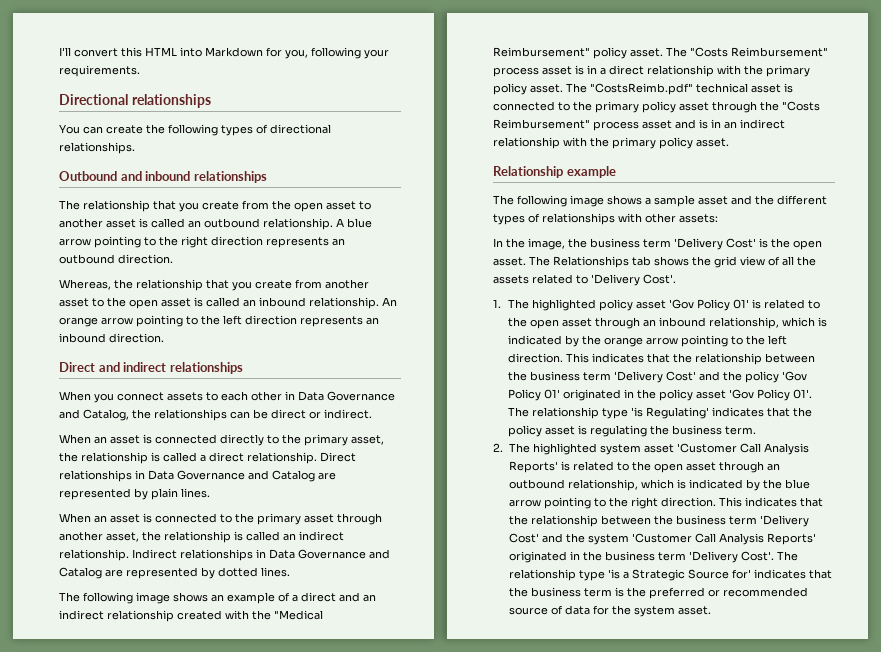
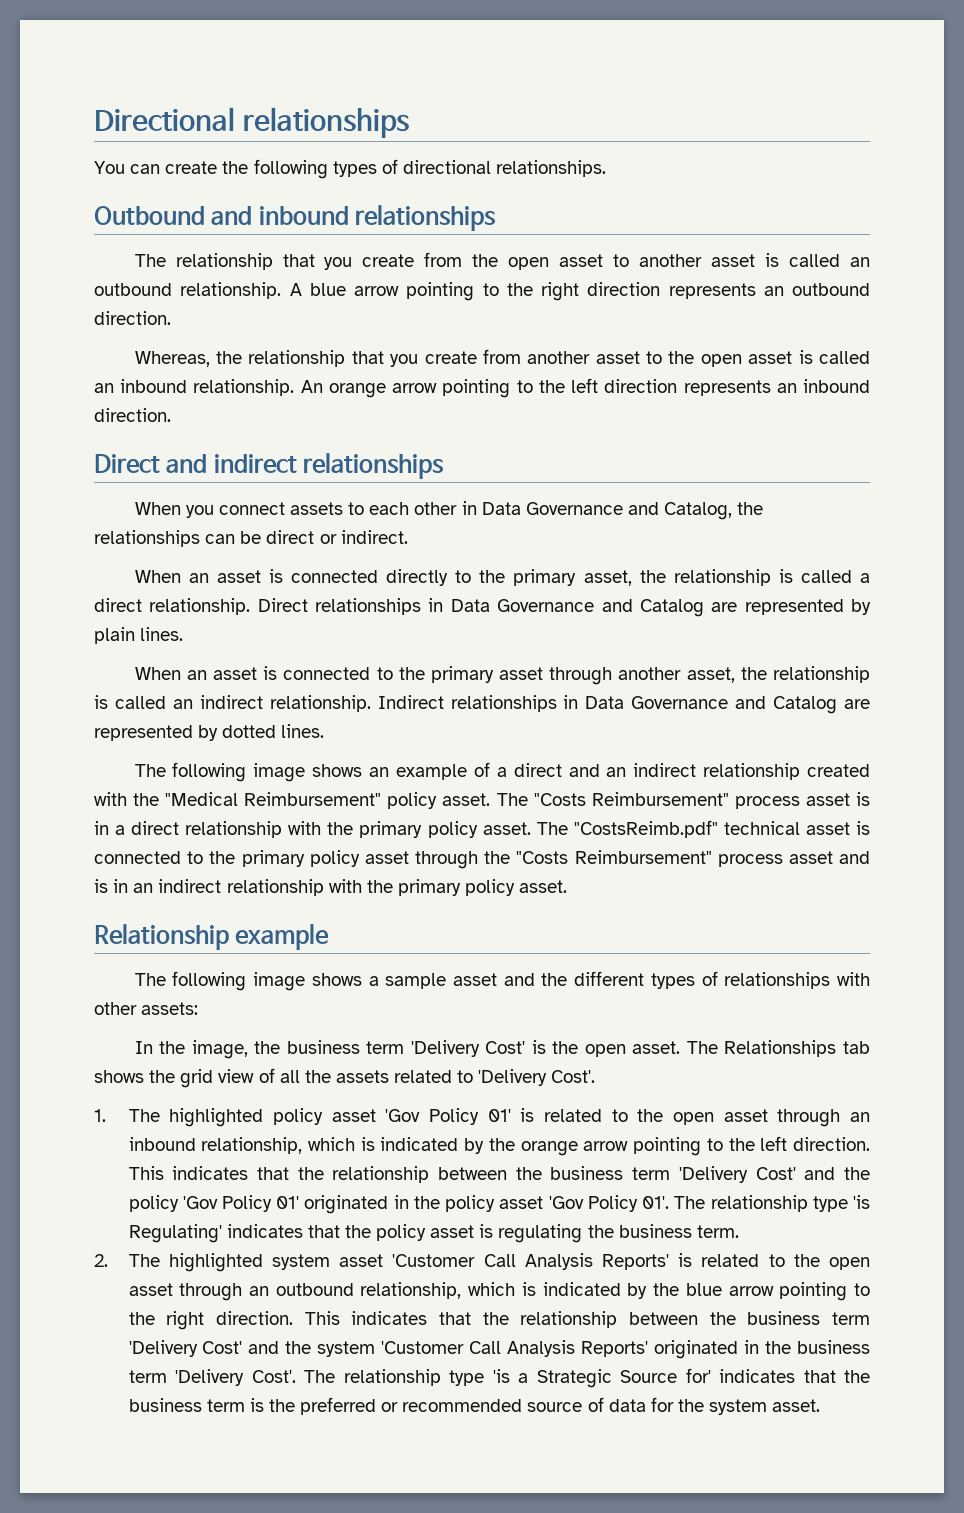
[59,47,389,59] [59,65,140,77] I'll convert this HTML into Markdown for you, following your requirements. // -> (94, 119) none

